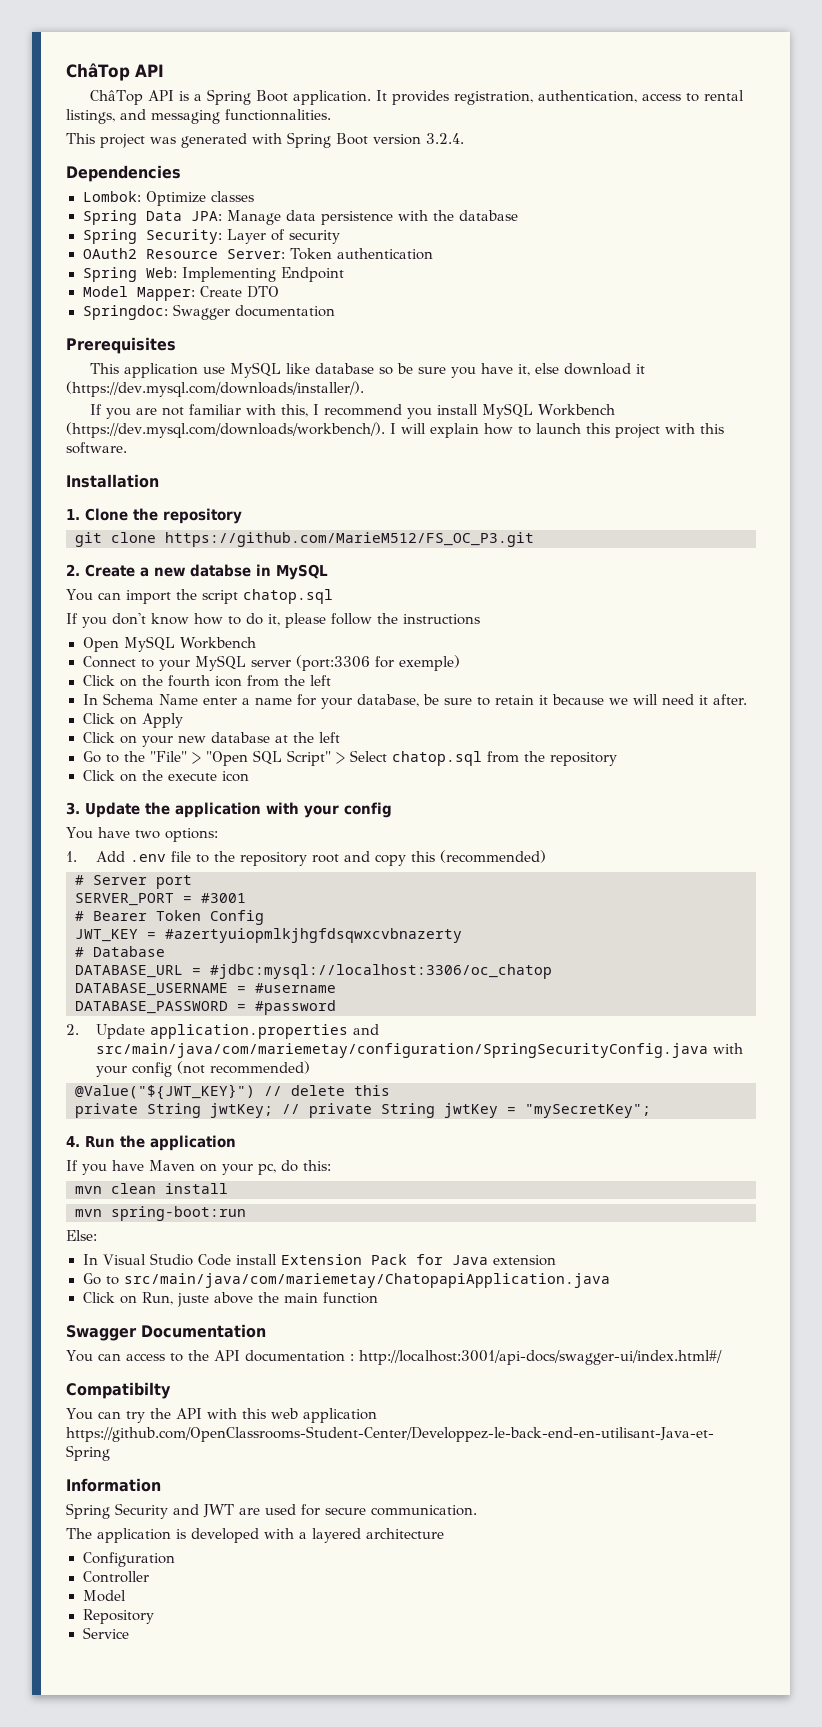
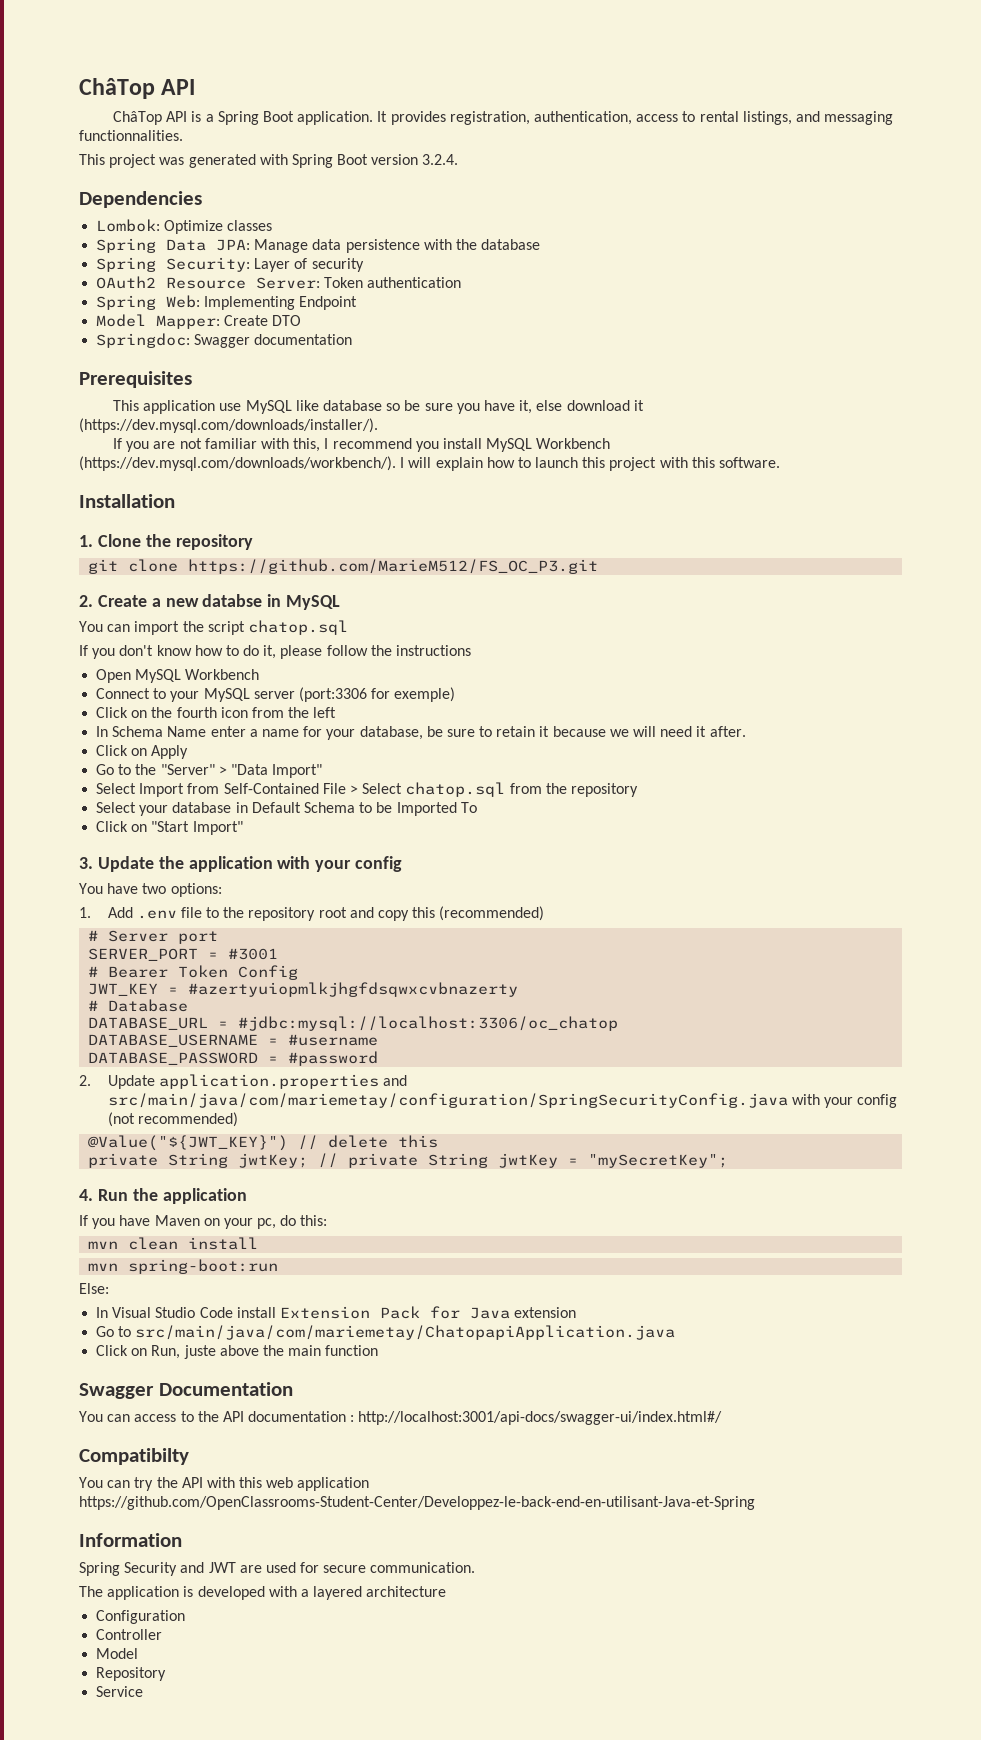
[82,732,340,747] [82,750,331,766] Click on your new database at the left // Go to the "File" > "Open SQL Script" -> [96,764,323,778] [96,783,346,797] Go to the "Server" > "Data Import" // Select Import from Self-Contained File
[82,770,249,782] // Click on the execute icon -> [96,802,477,816] [96,821,243,835] // Select your database in Default Schema to be Imported To // Click on "Start Import"

